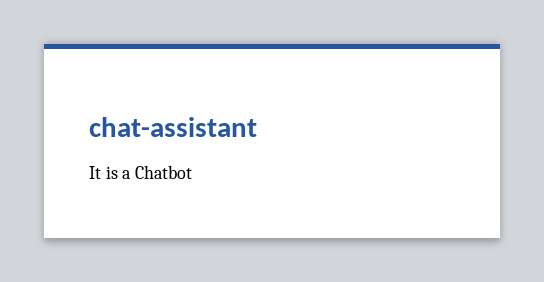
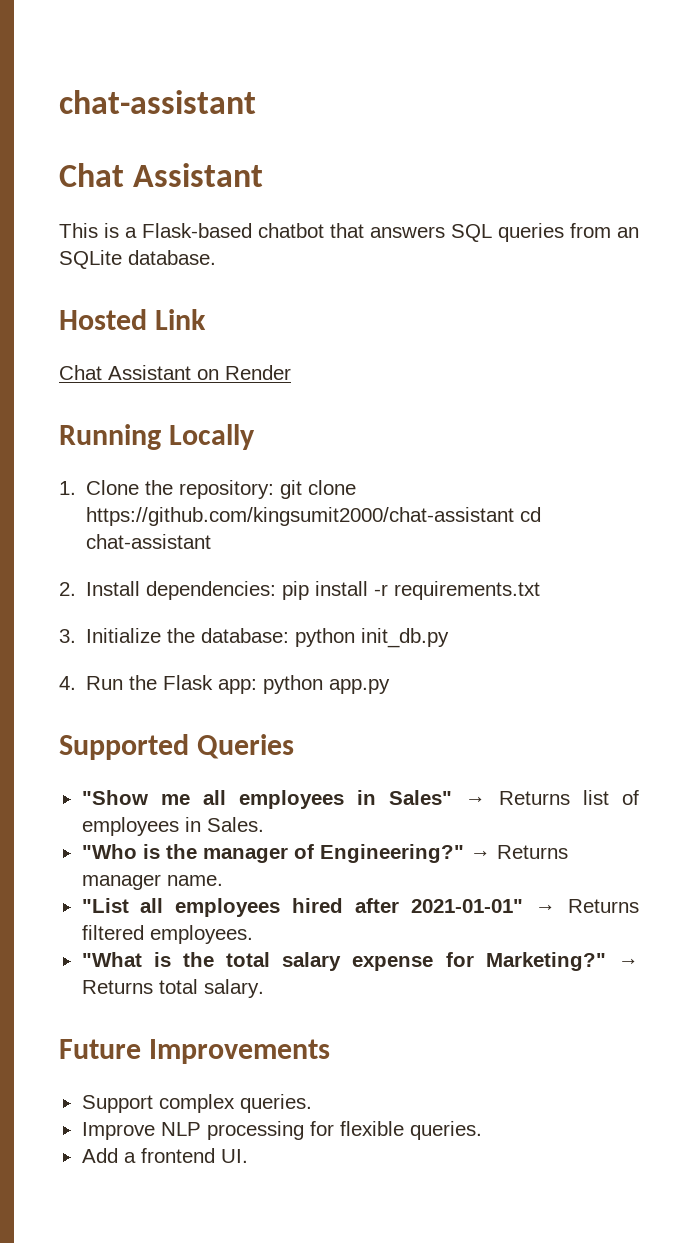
[89,117,257,137] [89,165,193,179] chat-assistant // It is a Chatbot -> [59,90,256,114] [59,163,264,187] [59,223,639,242] [59,250,216,269] [59,309,206,330] [59,365,291,380] [59,424,255,450] [59,480,357,499] [86,507,542,526] [86,534,212,549] [59,581,541,600] [59,628,450,648] [59,675,391,694] [59,734,294,760] [81,790,639,809] [81,817,264,836] [81,844,568,863] [81,874,223,890] [81,898,639,917] [81,925,253,944] [81,952,639,971] [81,979,264,998] [59,1039,330,1064] [81,1094,312,1113] [81,1121,482,1140] [81,1148,248,1163] chat-assistant // Chat Assistant // This is a Flask-based chatbot that answers SQL queries from an SQLite database. // Hosted Link // Chat Assistant on Render // Running Locally // 1. Clone the repository: git clone https://github.com/kingsumit2000/chat-assistant cd chat-assistant // 2. Install dependencies: pip install -r requirements.txt // 3. Initialize the database: python init_db.py // 4. Run the Flask app: python app.py // Supported Queries // "Show me all employees in Sales" → Returns list of employees in Sales. // "Who is the manager of Engineering?" → Returns manager name. // "List all employees hired after 2021-01-01" → Returns filtered employees. // "What is the total salary expense for Marketing?" → Returns total salary. // Future Improvements // Support complex queries. // Improve NLP processing for flexible queries. // Add a frontend UI.

